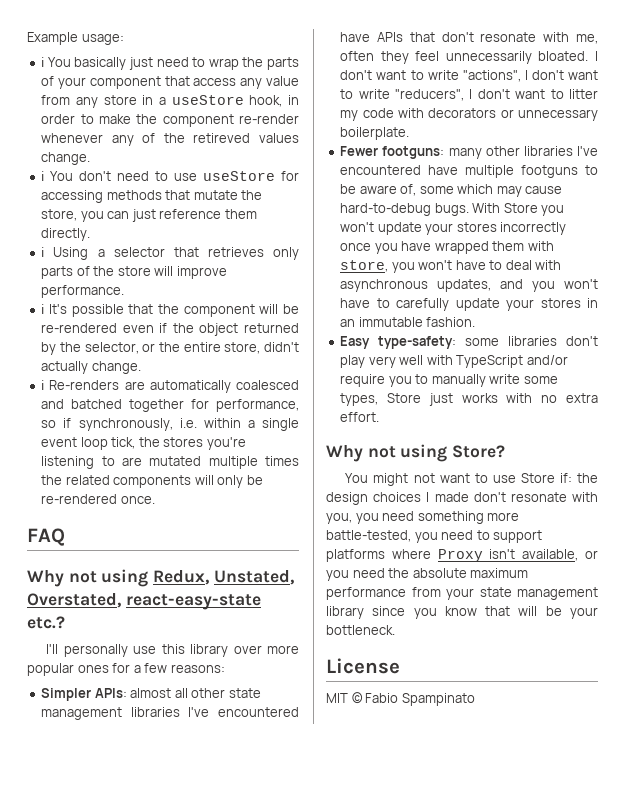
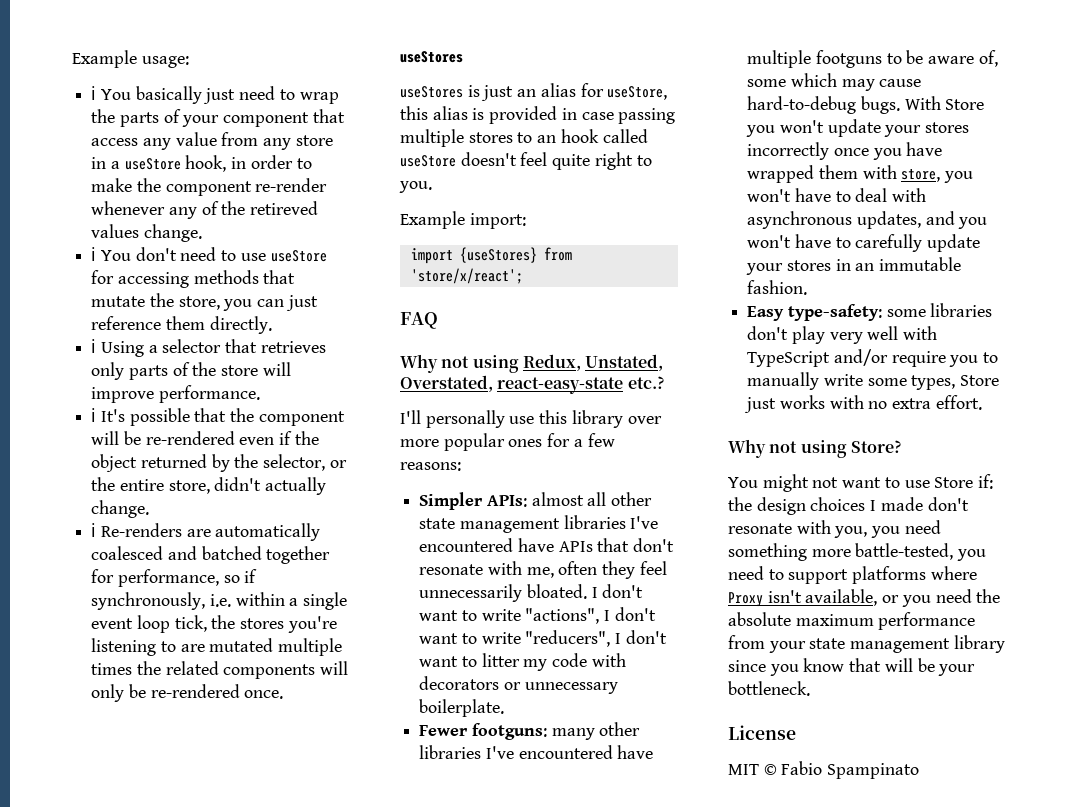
(155, 500) none -> [400,51,463,63] [400,83,668,101] [400,106,676,124] [400,129,648,147] [400,152,652,170] [399,181,432,193] [400,211,526,229] [410,247,572,264] [410,268,523,284] // useStores // useStores is just an alias for useStore, this alias is provided in case passing multiple stores to an hook called useStore doesn't feel quite right to you. // Example import: // import {useStores} from 'store/x/react';

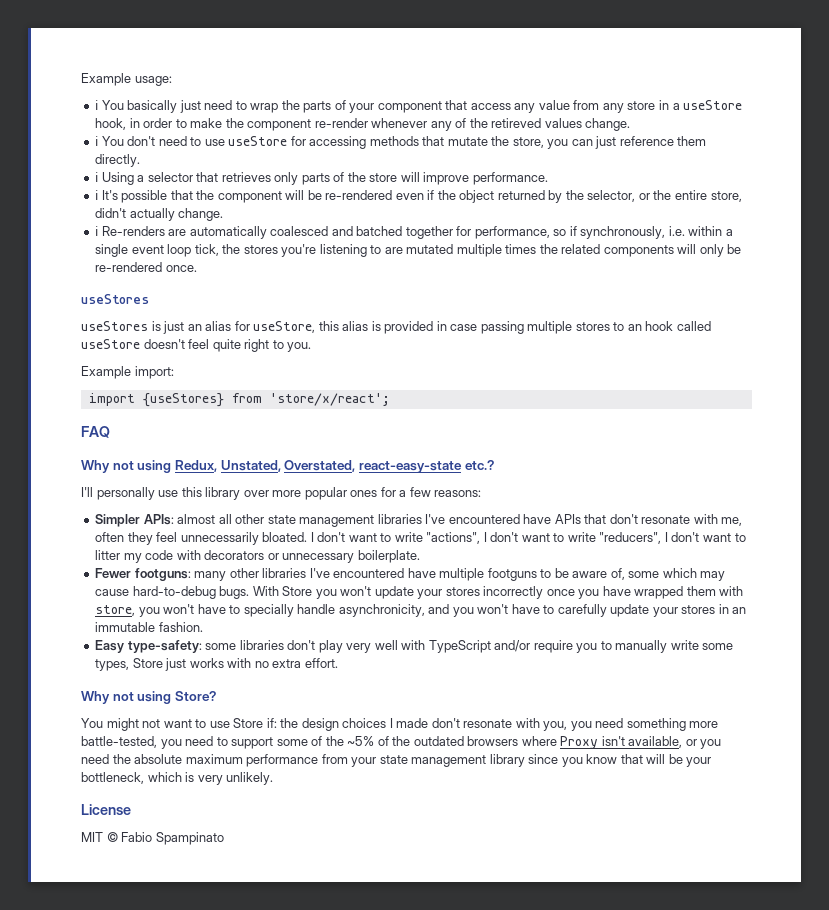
[855,188,927,202] [747,211,921,229] deal with asynchronous updates, -> [243,604,425,617] specially handle asynchronicity,
[852,566,927,584] platforms -> [276,736,519,746] some of the ~5% of the outdated browsers
[728,681,810,696] bottleneck. -> [81,772,274,785] bottleneck, which is very unlikely.

